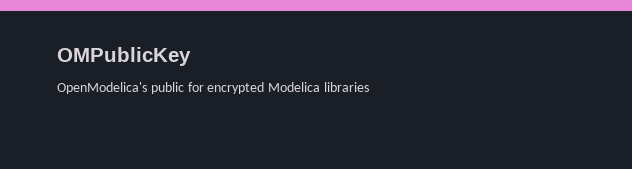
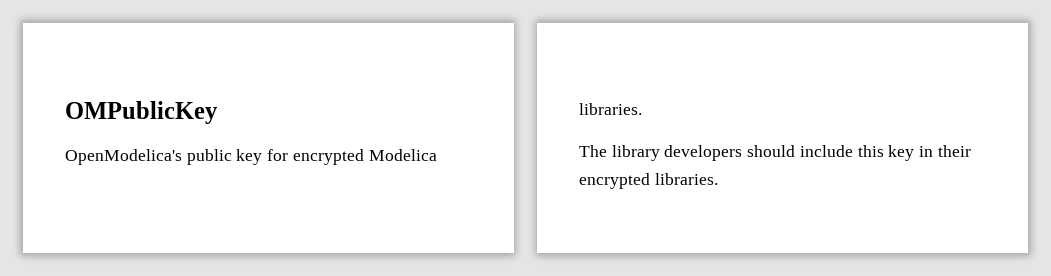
(184, 88) none -> [236,149,263,165] key
[323,82,369,92] libraries -> [579,103,642,115] [579,145,971,161] [579,173,718,189] libraries. // The library developers should include this key in their encrypted libraries.

